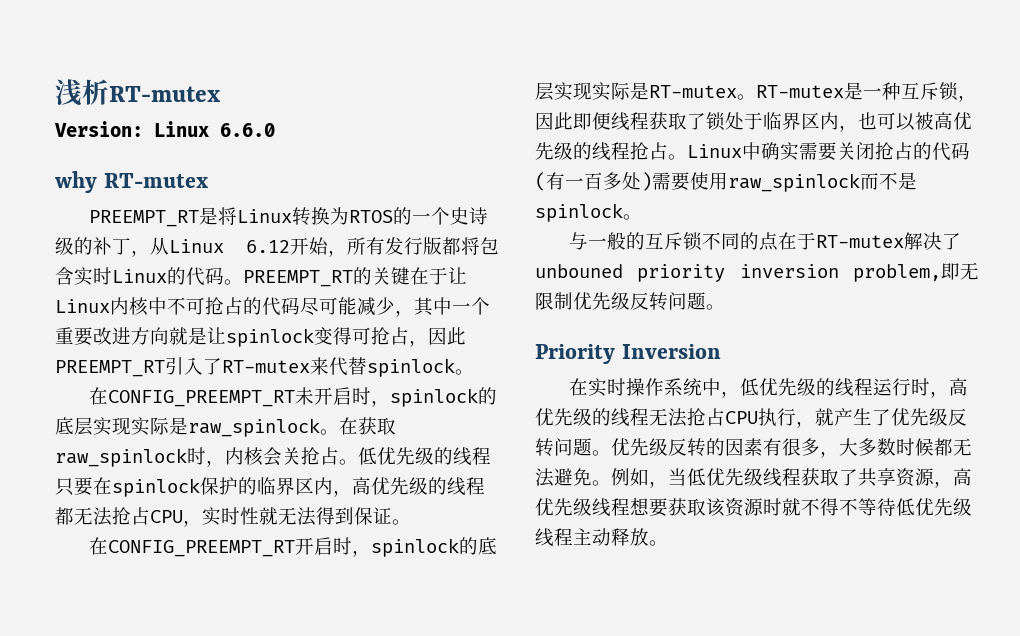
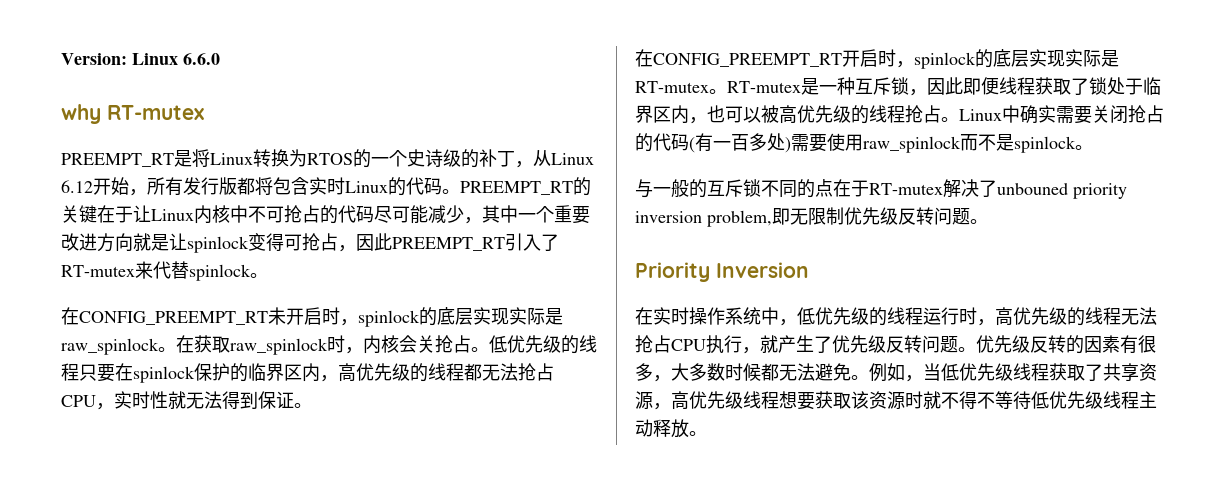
[55,79,220,106] 浅析RT-mutex // -> (61, 59) none

